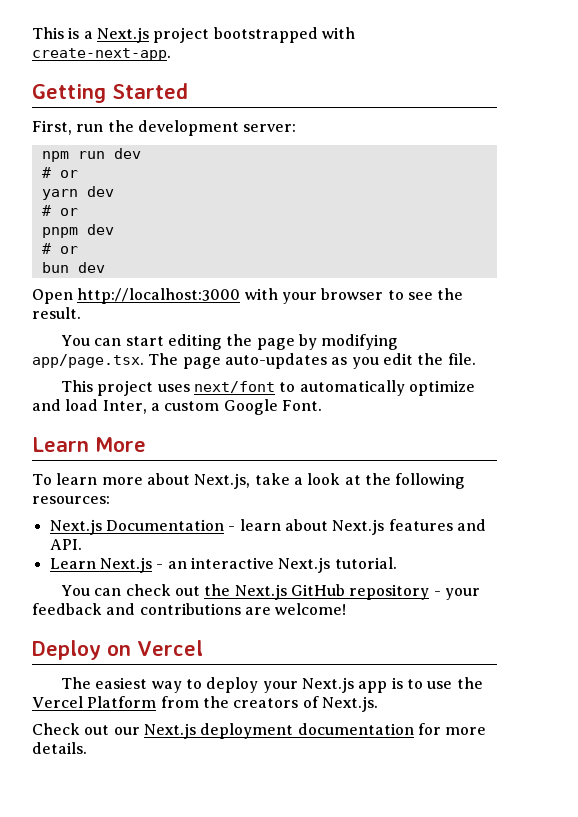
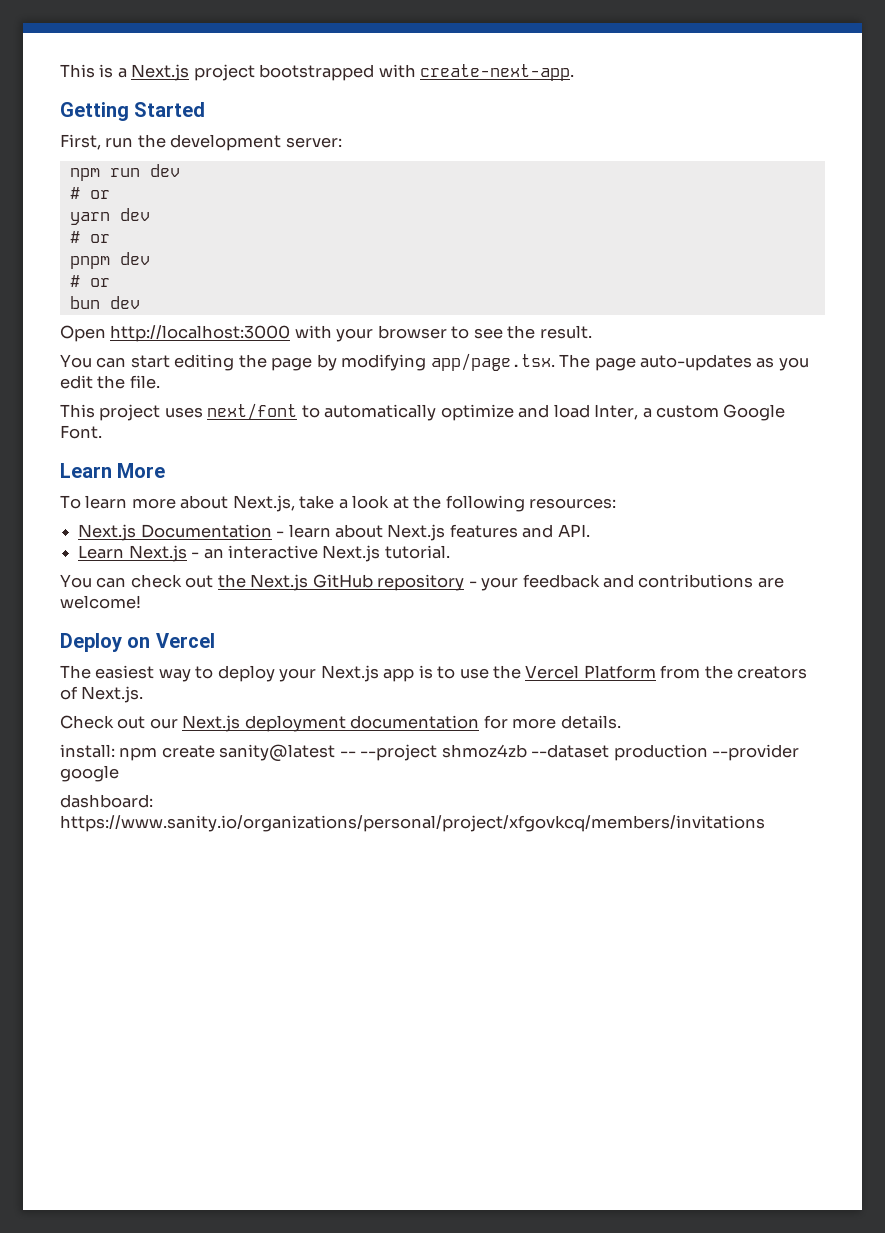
(87, 748) none -> [60,744,800,762] [60,765,119,782] [60,794,153,808] [60,815,765,832] // install: npm create sanity@latest -- --project shmoz4zb --dataset production --provider google // dashboard: https://www.sanity.io/organizations/personal/project/xfgovkcq/members/invitations

